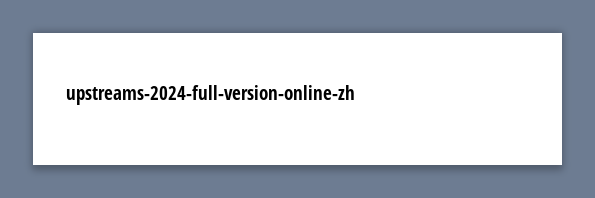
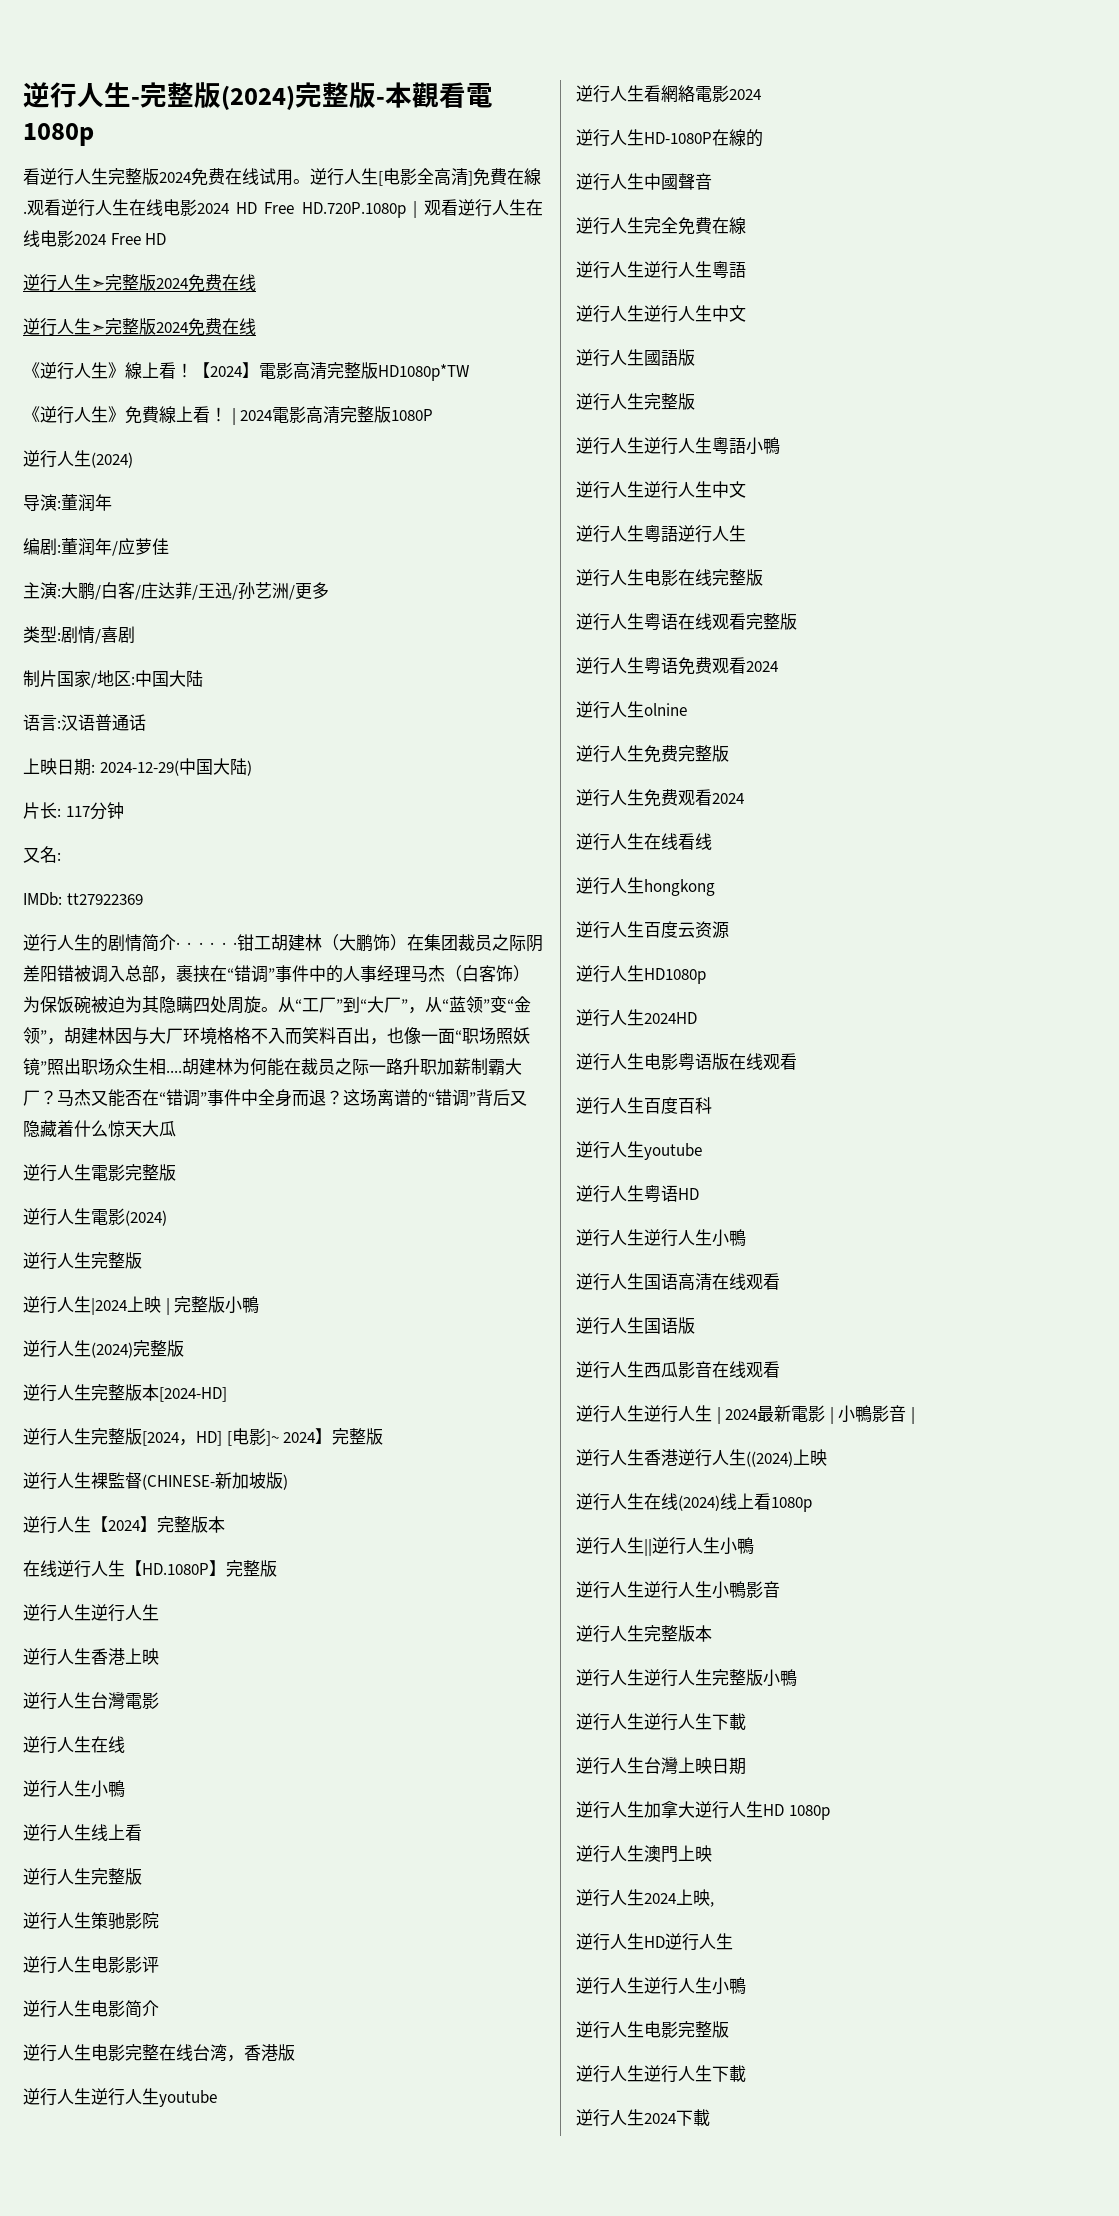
[66,85,355,105] upstreams-2024-full-version-online-zh -> [23,82,493,110] [23,123,94,146] [23,168,541,186] [23,199,543,218] [23,230,167,247] [23,274,256,292] [23,318,256,336] [23,362,469,381] [23,406,434,425] [23,450,133,468] [23,494,112,511] [23,538,169,556] [23,582,329,600] [23,626,135,644] [23,670,203,688] [23,714,146,731] [23,758,252,776] [23,802,124,820] [23,846,61,863] [23,892,143,906] [23,934,543,952] [23,965,530,983] [23,996,531,1014] [23,1027,530,1045] [23,1058,522,1076] [23,1089,527,1107] [23,1120,176,1138] [23,1164,176,1182] [23,1208,167,1226] [23,1252,142,1270] [23,1296,260,1315] [23,1340,184,1358] [23,1384,227,1402] [23,1428,384,1446] [23,1472,288,1490] [23,1516,225,1534] [23,1560,277,1578] [23,1604,159,1622] [23,1648,159,1666] [23,1692,159,1710] [23,1736,125,1754] [23,1780,125,1798] [23,1824,142,1842] [23,1868,142,1886] [23,1912,159,1930] [23,1956,159,1974] [23,2000,159,2018] [23,2044,295,2062] [23,2088,217,2107] [576,85,761,103] [576,129,763,147] [576,173,712,191] [576,217,746,235] [576,261,746,279] [576,305,746,323] [576,349,695,367] [576,393,695,411] [576,437,780,455] [576,481,746,499] [576,525,746,543] [576,569,763,587] [576,613,797,631] [576,657,778,675] [576,701,687,719] [576,745,729,763] [576,789,744,807] [576,833,712,851] [576,877,715,896] [576,921,729,939] [576,965,706,984] [576,1009,697,1027] [576,1053,797,1071] [576,1097,712,1115] [576,1141,702,1160] [576,1185,699,1203] [576,1229,746,1247] [576,1273,780,1291] [576,1317,695,1335] [576,1361,780,1379] [576,1405,915,1424] [576,1449,827,1467] [576,1493,812,1512] [576,1537,754,1556] [576,1581,780,1599] [576,1625,712,1643] [576,1669,797,1687] [576,1713,746,1731] [576,1757,746,1775] [576,1801,830,1820] [576,1845,712,1863] [576,1889,714,1907] [576,1933,733,1951] [576,1977,746,1995] [576,2021,729,2039] [576,2065,746,2083] [576,2109,710,2127] 逆行人生-完整版(2024)完整版-本觀看電1080p // 看逆行人生完整版2024免费在线试用。逆行人生[电影全高清]免費在線.观看逆行人生在线电影2024 HD Free HD.720P.1080p | 观看逆行人生在线电影2024 Free HD // 逆行人生➣完整版2024免费在线 // 逆行人生➣完整版2024免费在线 // 《逆行人生》線上看！【2024】電影高清完整版HD1080p*TW // 《逆行人生》免費線上看！ | 2024電影高清完整版1080P // 逆行人生(2024) // 导演:董润年 // 编剧:董润年/应萝佳 // 主演:大鹏/白客/庄达菲/王迅/孙艺洲/更多 // 类型:剧情/喜剧 // 制片国家/地区:中国大陆 // 语言:汉语普通话 // 上映日期: 2024-12-29(中国大陆) // 片长: 117分钟 // 又名: // IMDb: tt27922369 // 逆行人生的剧情简介· · · · · ·钳工胡建林（大鹏饰）在集团裁员之际阴差阳错被调入总部，裹挟在“错调”事件中的人事经理马杰（白客饰）为保饭碗被迫为其隐瞒四处周旋。从“工厂”到“大厂”，从“蓝领”变“金领”，胡建林因与大厂环境格格不入而笑料百出，也像一面“职场照妖镜”照出职场众生相....胡建林为何能在裁员之际一路升职加薪制霸大厂？马杰又能否在“错调”事件中全身而退？这场离谱的“错调”背后又隐藏着什么惊天大瓜 // 逆行人生電影完整版 // 逆行人生電影(2024) // 逆行人生完整版 // 逆行人生|2024上映 | 完整版小鴨 // 逆行人生(2024)完整版 // 逆行人生完整版本[2024-HD] // 逆行人生完整版[2024，HD] [电影]~ 2024】完整版 // 逆行人生裸監督(CHINESE-新加坡版) // 逆行人生【2024】完整版本 // 在线逆行人生【HD.1080P】完整版 // 逆行人生逆行人生 // 逆行人生香港上映 // 逆行人生台灣電影 // 逆行人生在线 // 逆行人生小鴨 // 逆行人生线上看 // 逆行人生完整版 // 逆行人生策驰影院 // 逆行人生电影影评 // 逆行人生电影简介 // 逆行人生电影完整在线台湾，香港版 // 逆行人生逆行人生youtube // 逆行人生看網絡電影2024 // 逆行人生HD-1080P在線的 // 逆行人生中國聲音 // 逆行人生完全免費在線 // 逆行人生逆行人生粵語 // 逆行人生逆行人生中文 // 逆行人生國語版 // 逆行人生完整版 // 逆行人生逆行人生粵語小鴨 // 逆行人生逆行人生中文 // 逆行人生粵語逆行人生 // 逆行人生电影在线完整版 // 逆行人生粤语在线观看完整版 // 逆行人生粤语免费观看2024 // 逆行人生olnine // 逆行人生免费完整版 // 逆行人生免费观看2024 // 逆行人生在线看线 // 逆行人生hongkong // 逆行人生百度云资源 // 逆行人生HD1080p // 逆行人生2024HD // 逆行人生电影粤语版在线观看 // 逆行人生百度百科 // 逆行人生youtube // 逆行人生粤语HD // 逆行人生逆行人生小鴨 // 逆行人生国语高清在线观看 // 逆行人生国语版 // 逆行人生西瓜影音在线观看 // 逆行人生逆行人生 | 2024最新電影 | 小鴨影音 | // 逆行人生香港逆行人生((2024)上映 // 逆行人生在线(2024)线上看1080p // 逆行人生||逆行人生小鴨 // 逆行人生逆行人生小鴨影音 // 逆行人生完整版本 // 逆行人生逆行人生完整版小鴨 // 逆行人生逆行人生下載 // 逆行人生台灣上映日期 // 逆行人生加拿大逆行人生HD 1080p // 逆行人生澳門上映 // 逆行人生2024上映, // 逆行人生HD逆行人生 // 逆行人生逆行人生小鴨 // 逆行人生电影完整版 // 逆行人生逆行人生下載 // 逆行人生2024下載

